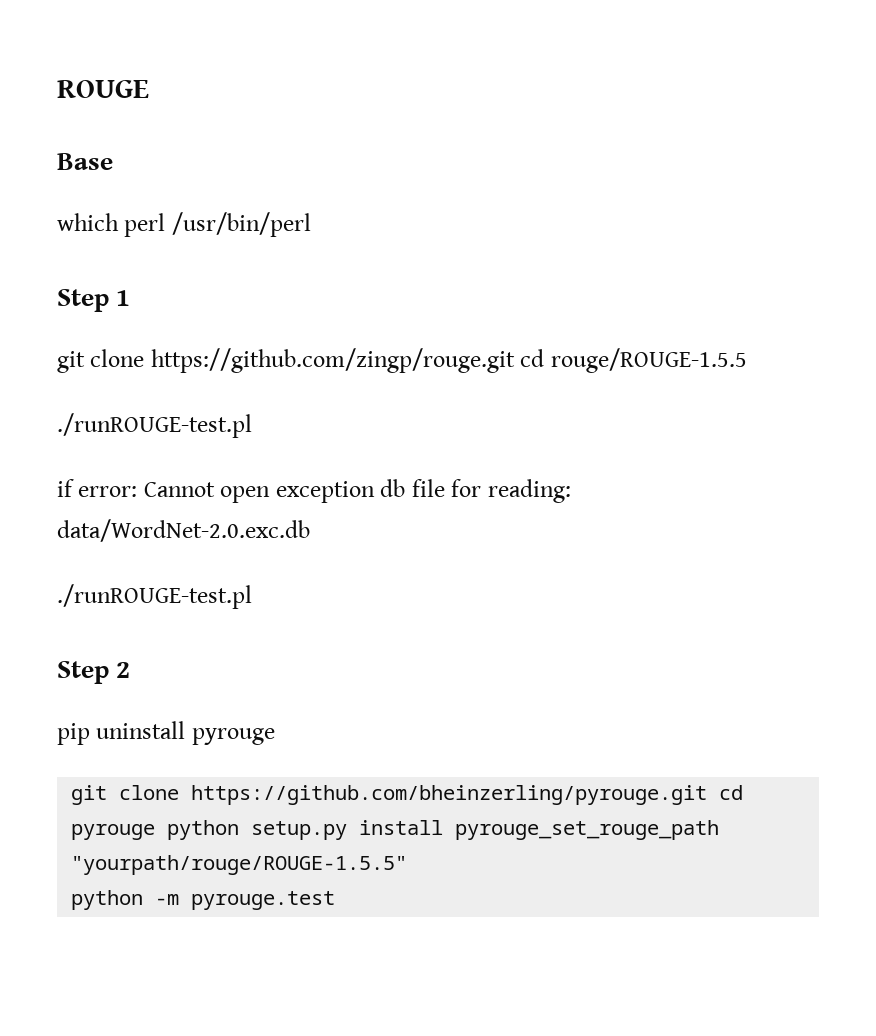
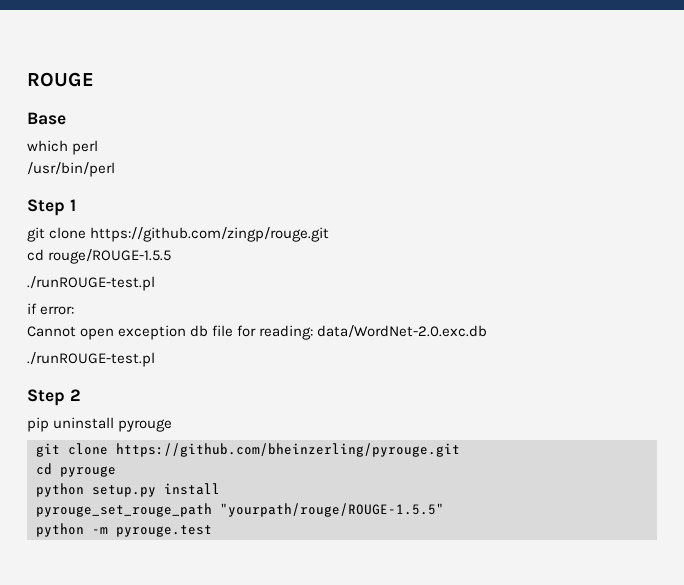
(166, 225) none -> (99, 147) //
(515, 360) none -> (330, 234) //
(138, 491) none -> (75, 310) //
(708, 795) none -> (460, 450) //
(156, 832) none -> (116, 471) //
(444, 827) none -> (220, 489) //

